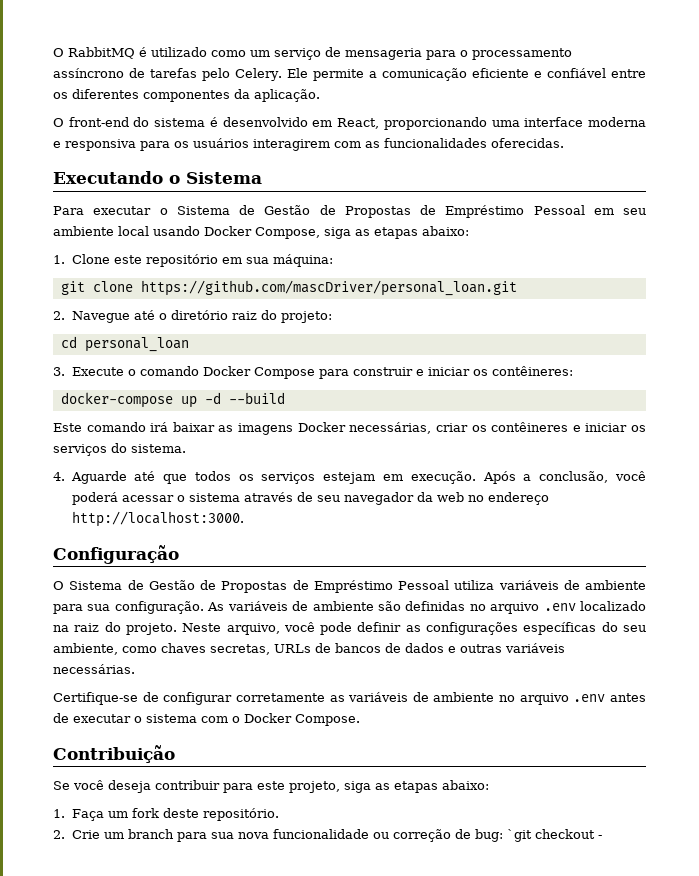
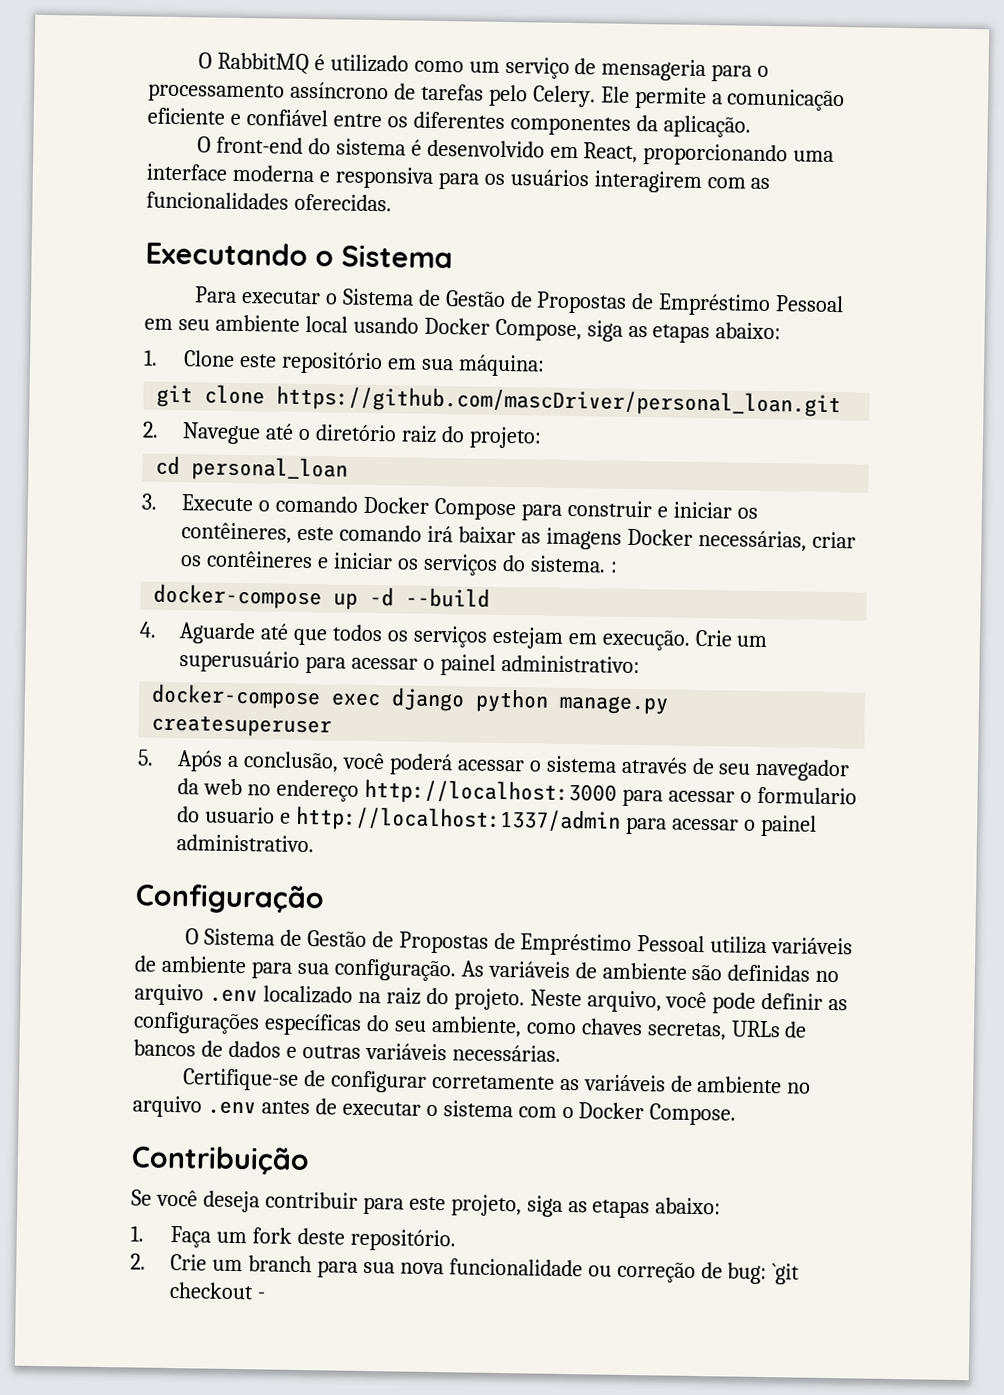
[491,366,573,376] [60,392,285,408] [53,423,82,432] contêineres: // docker-compose up -d --build // Este -> [181,522,334,544] contêineres, este
(186, 448) none -> [609,561,618,573] [153,583,491,610] : // docker-compose up -d --build
(476, 477) none -> [694,629,768,648] [179,650,640,676] [151,683,670,715] [151,714,333,738] [137,749,154,766] Crie um superusuário para acessar o painel administrativo: // docker-compose exec django python manage.py createsuperuser // 5.
[71,511,244,527] http://localhost:3000. -> [363,778,857,807] [177,805,817,837] [176,834,315,853] http://localhost:3000 para acessar o formulario do usuario e http://localhost:1337/admin para acessar o painel administrativo.

